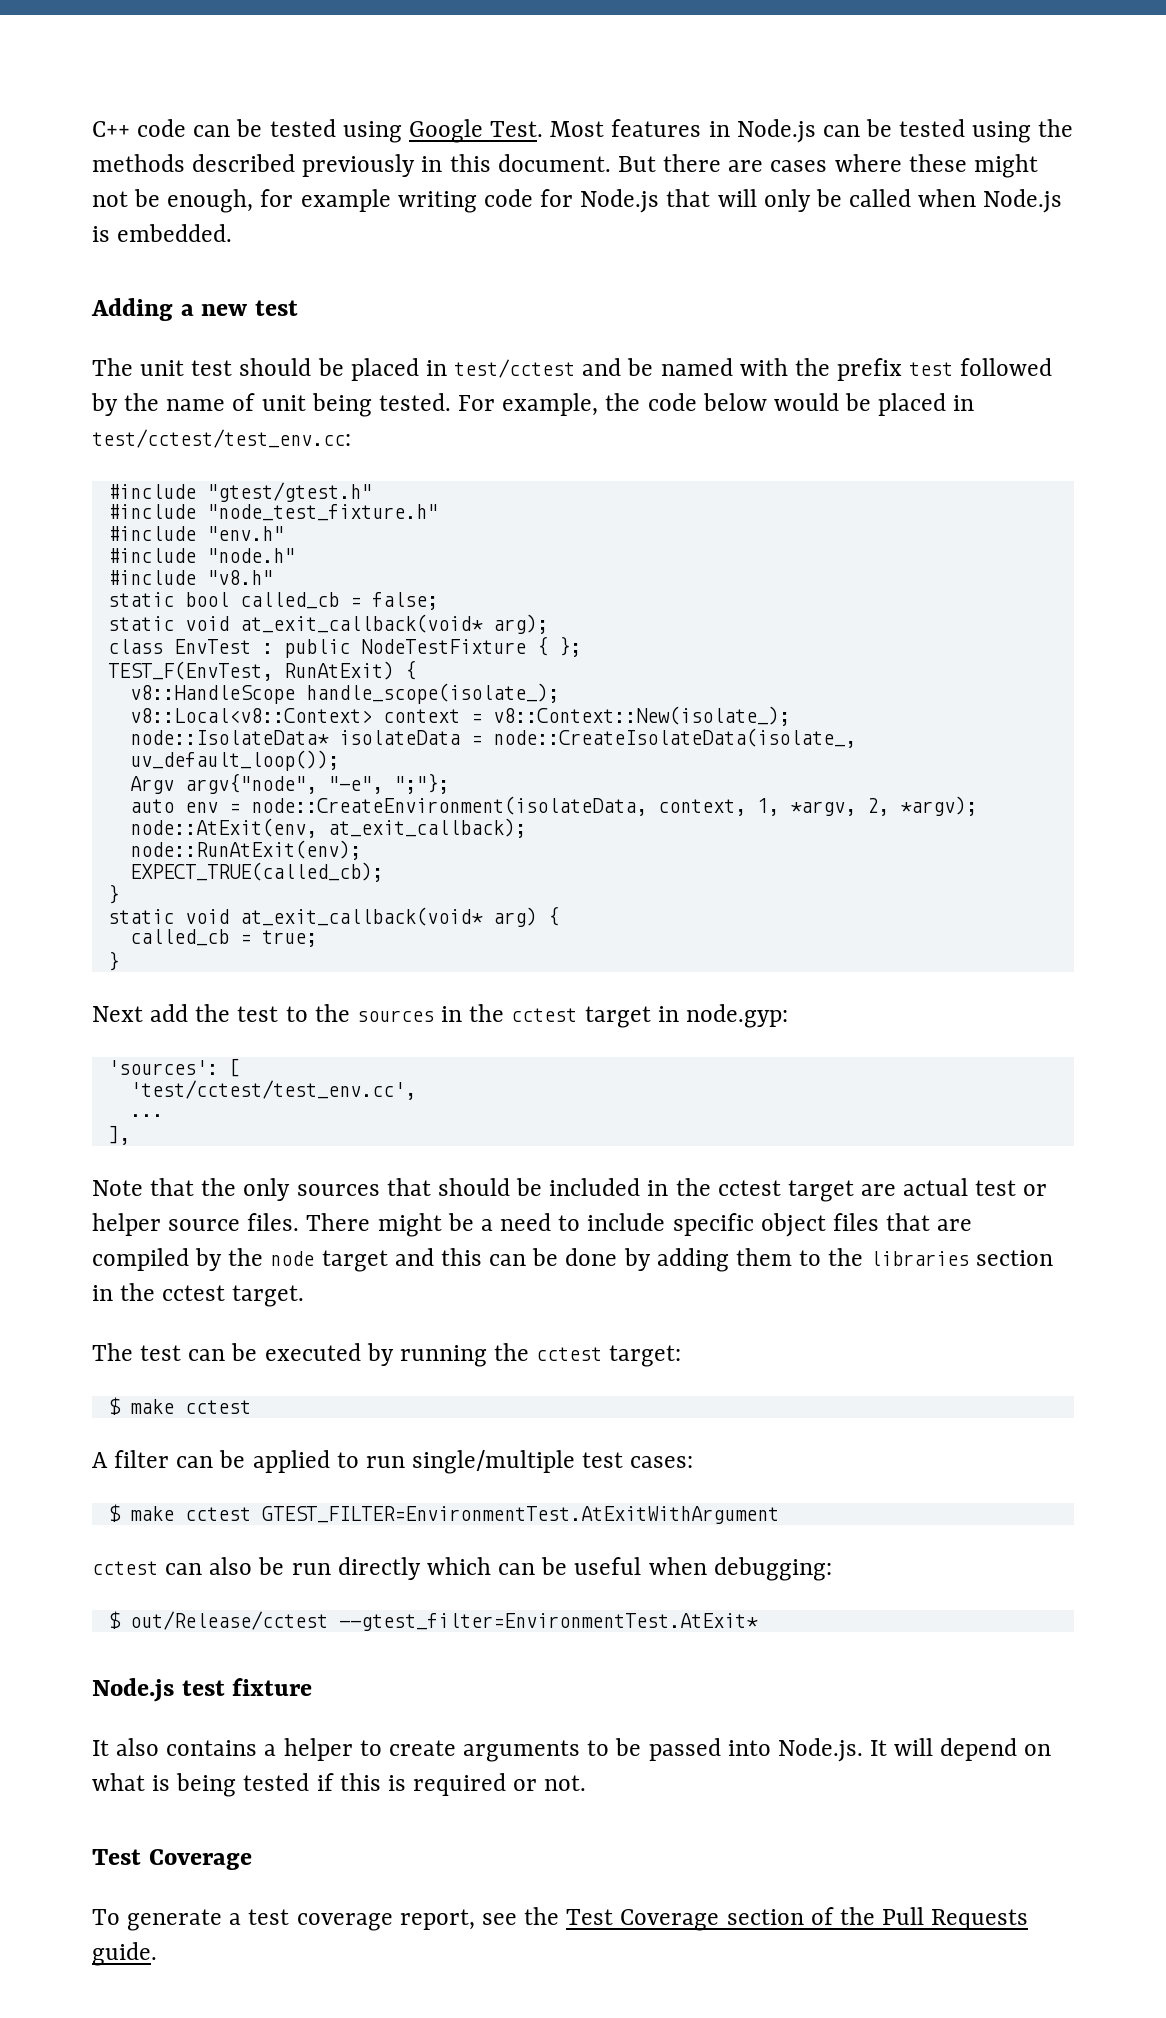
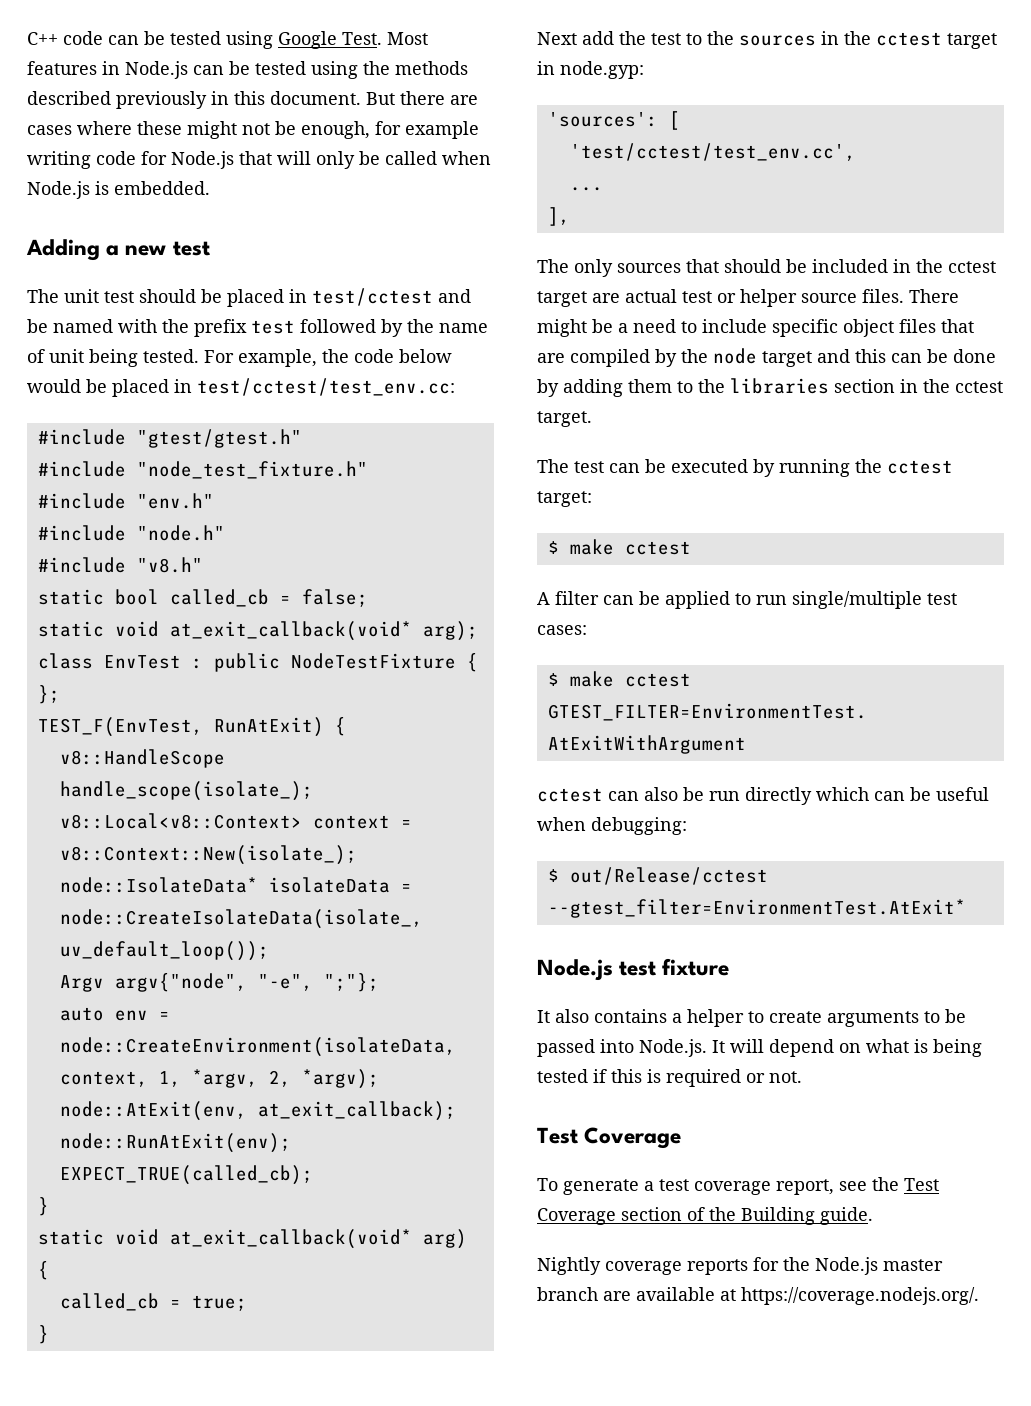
[92,1178,237,1196] Note that the -> [537,259,569,273] The
[882,1907,1029,1930] Pull Requests -> [741,1207,815,1225] Building
(157, 1954) none -> [537,1257,943,1275] [537,1287,979,1305] // Nightly coverage reports for the Node.js master branch are available at https://coverage.nodejs.org/.

